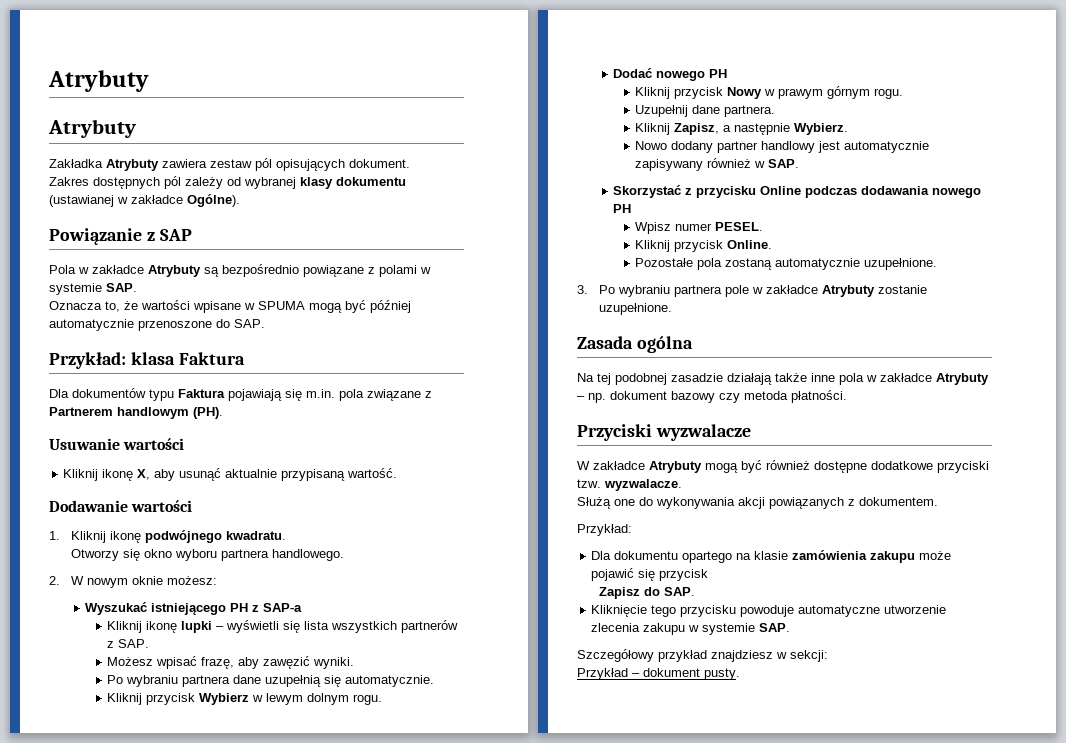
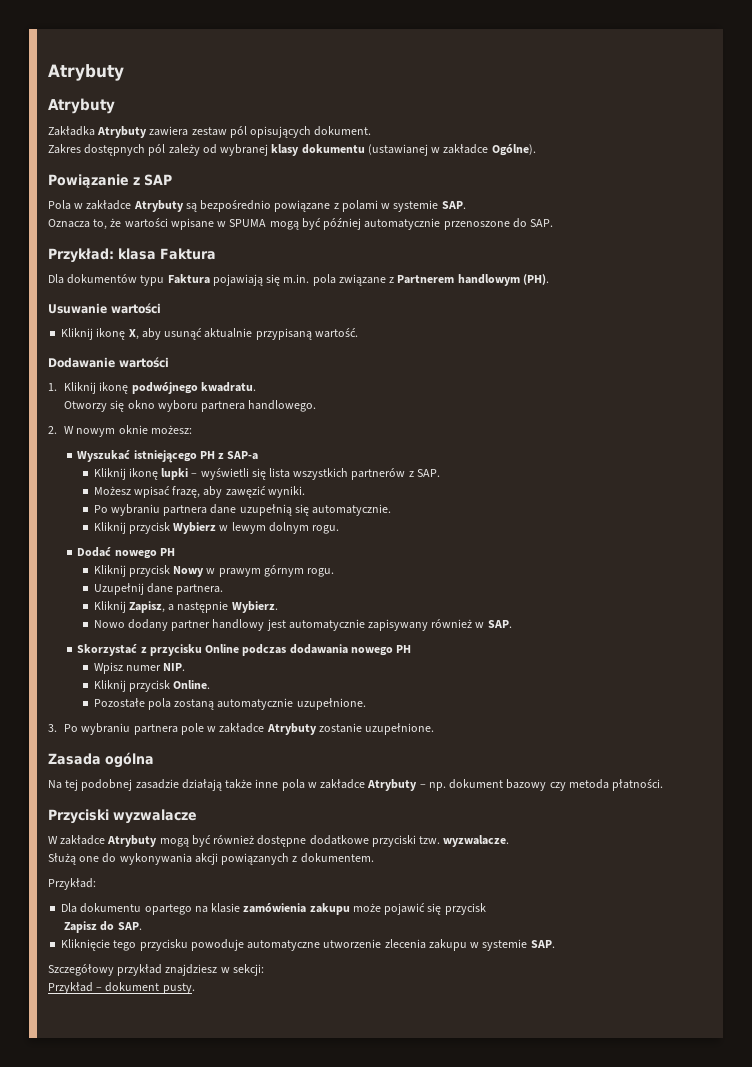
[715,222,764,231] PESEL. -> [163,663,186,671] NIP.

